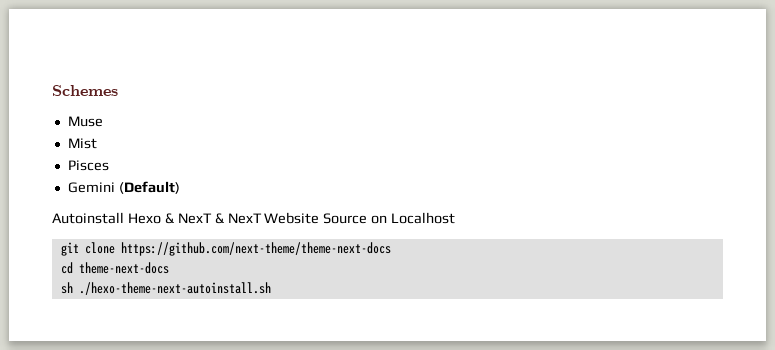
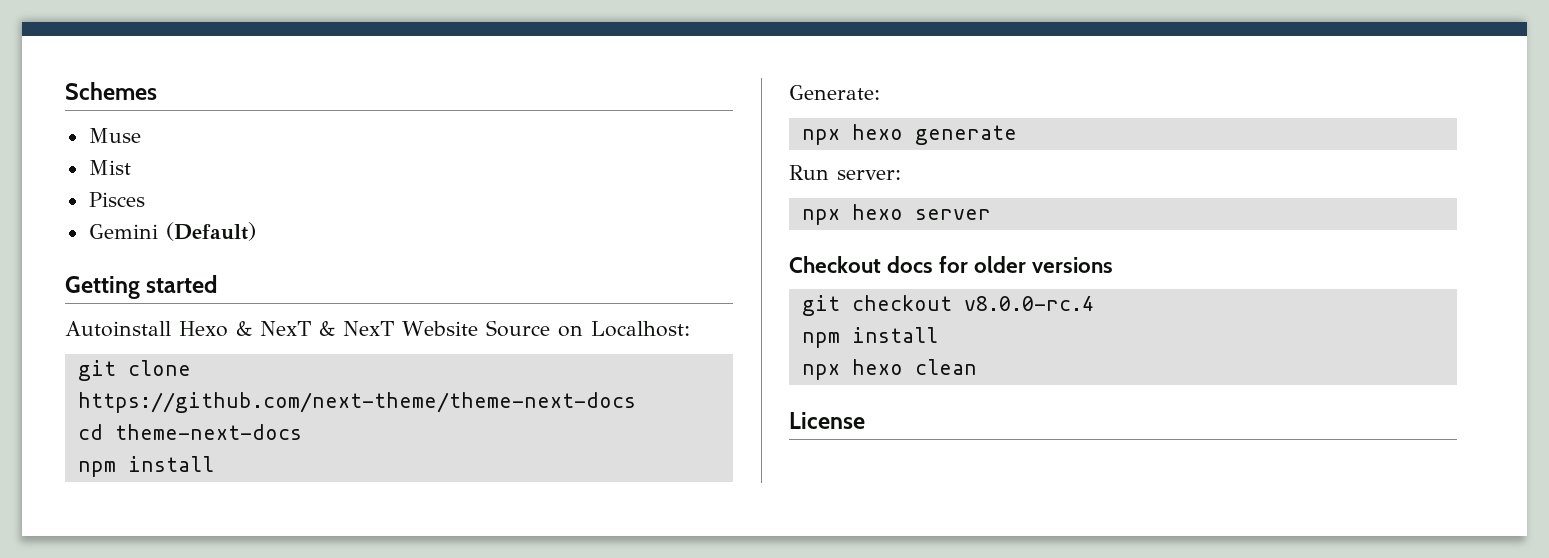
(180, 187) none -> [65,275,218,299] // Getting started
[391,212,456,224] Localhost -> [590,321,690,337] Localhost:
[60,282,271,295] sh ./hexo-theme-next-autoinstall.sh -> [77,456,214,477] [789,85,880,100] [801,124,1017,145] [789,165,901,180] [801,204,991,225] [789,256,1114,273] [801,295,1094,316] [801,327,938,348] [801,359,977,380] [789,412,865,429] npm install // Generate: // npx hexo generate // Run server: // npx hexo server // Checkout docs for older versions // git checkout v8.0.0-rc.4 // npm install // npx hexo clean // License

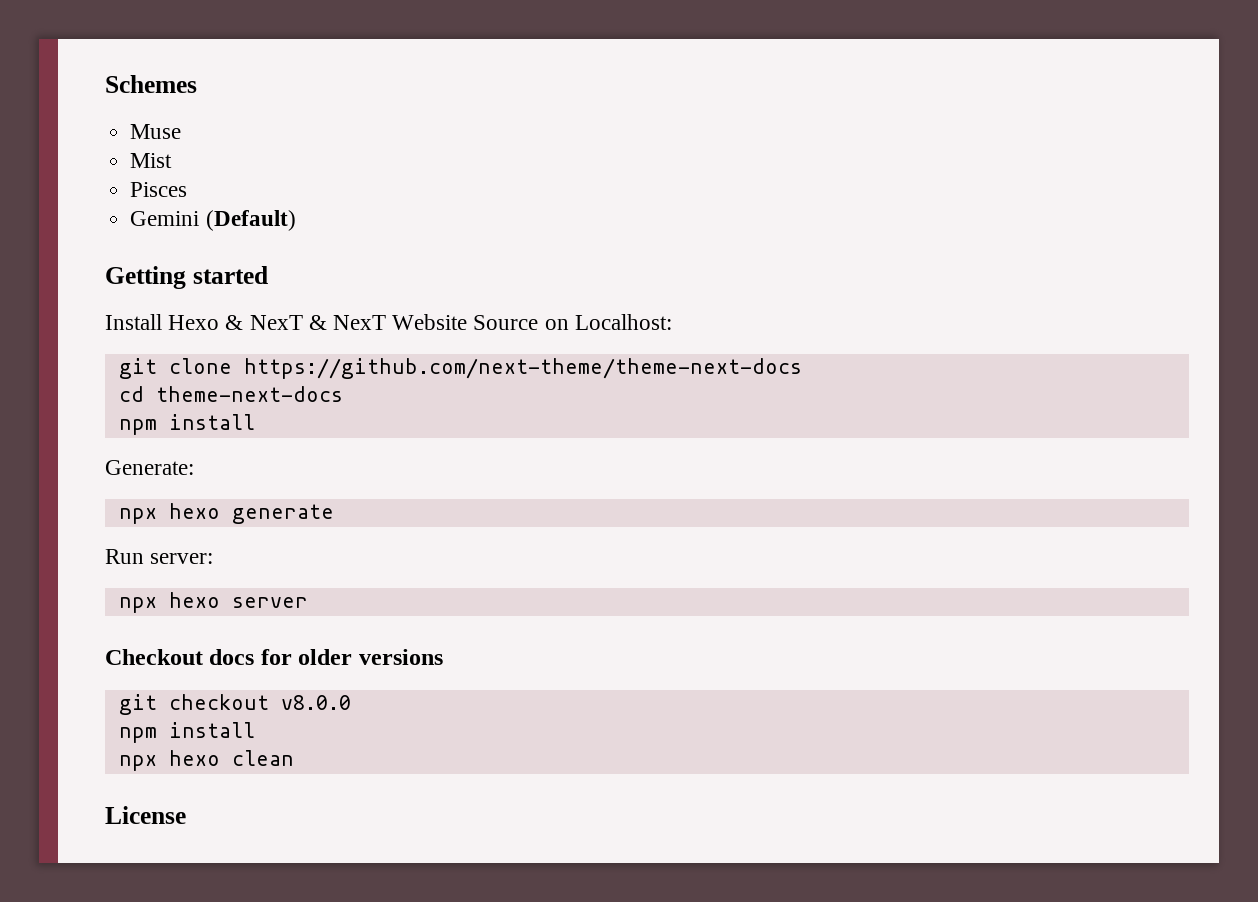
[65,321,171,337] Autoinstall -> [105,314,162,330] Install
[963,296,1094,311] v8.0.0-rc.4 -> [280,695,351,710] v8.0.0

